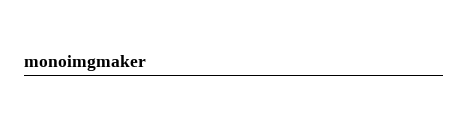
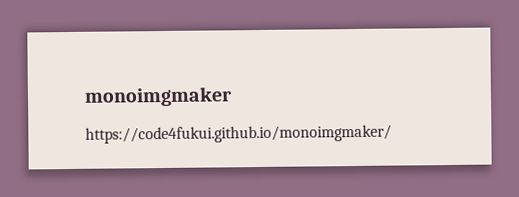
(146, 63) none -> [85,124,392,144] // https://code4fukui.github.io/monoimgmaker/

